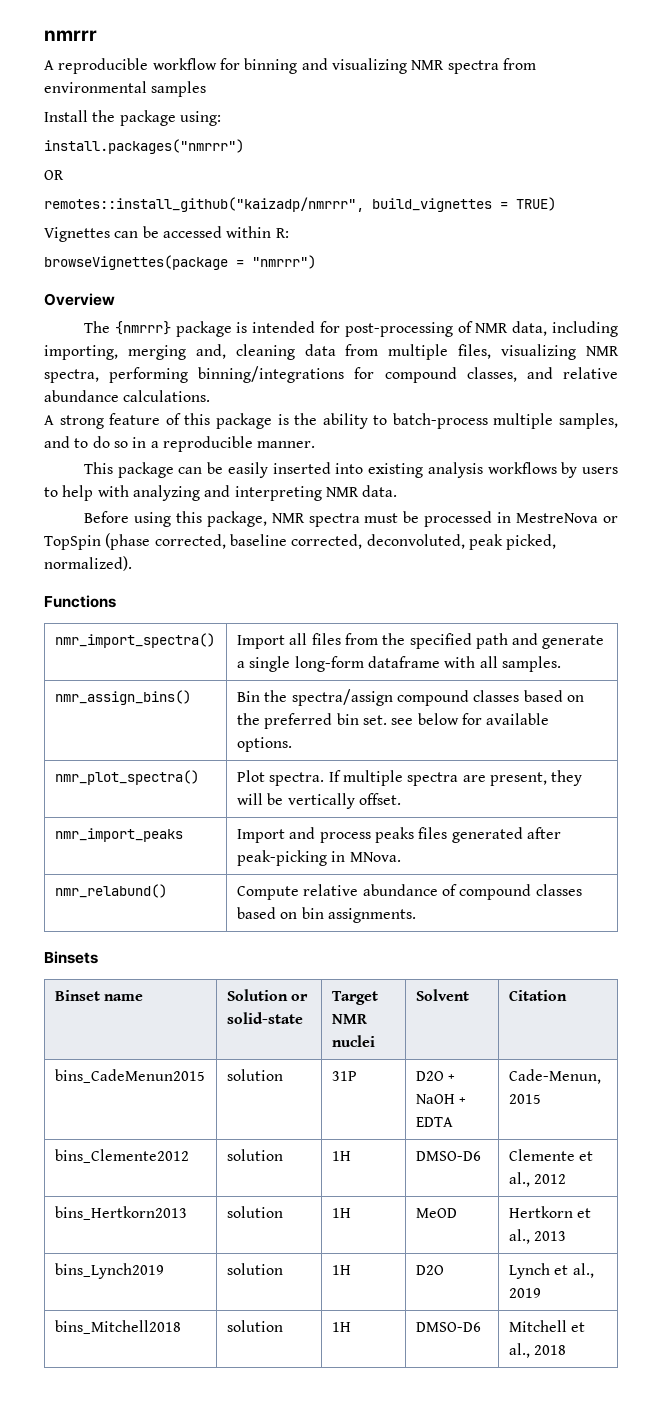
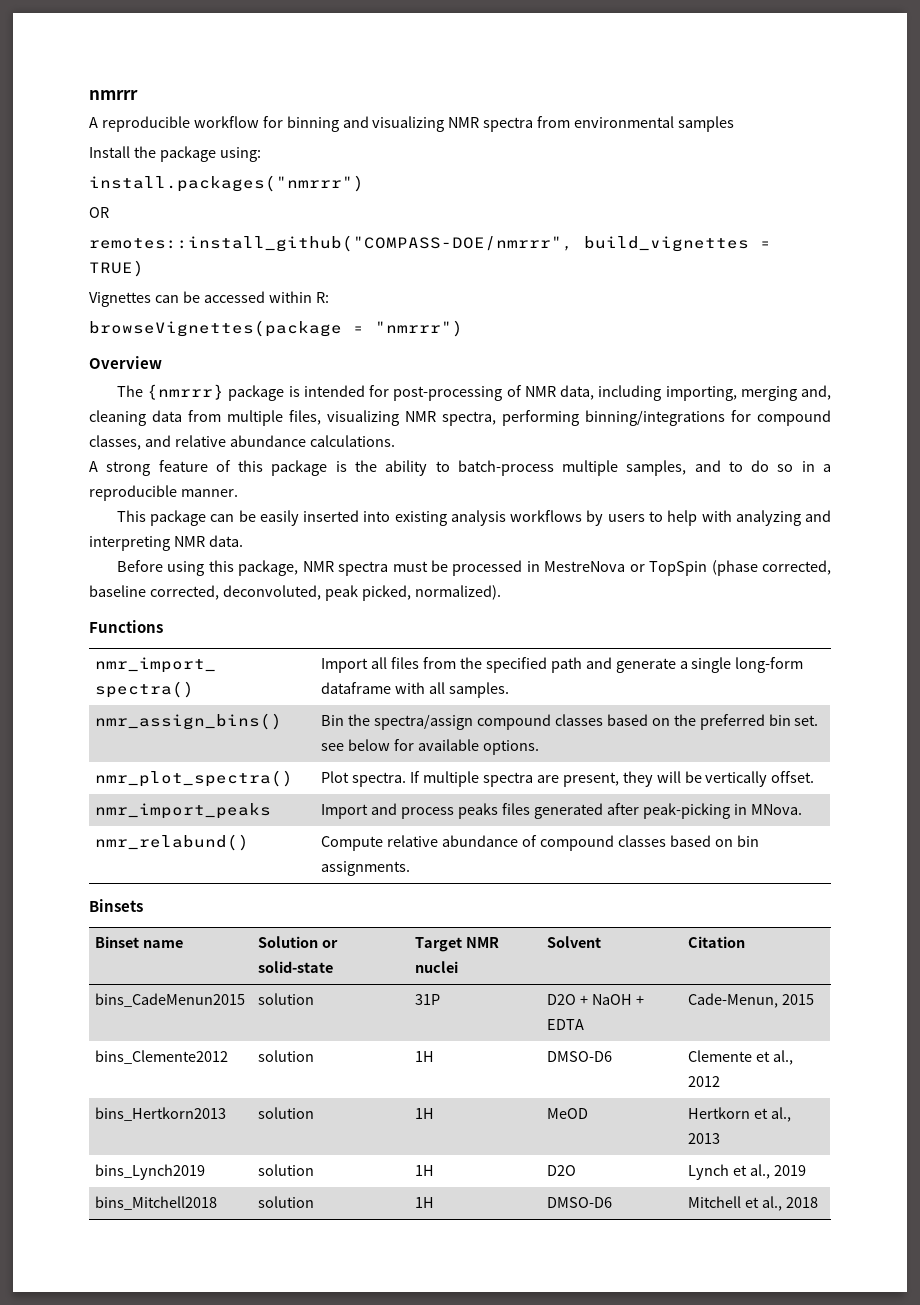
[44,197,364,212] remotes::install_github("kaizadp/nmrrr", -> [89,235,573,252] remotes::install_github("COMPASS-DOE/nmrrr",

